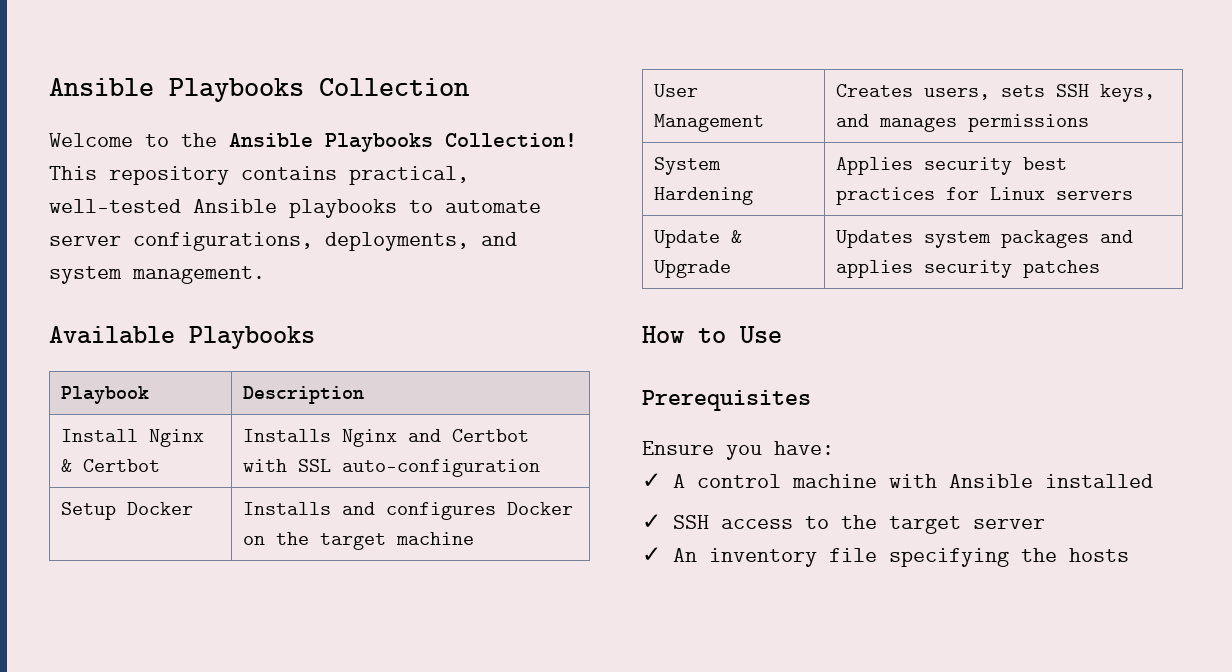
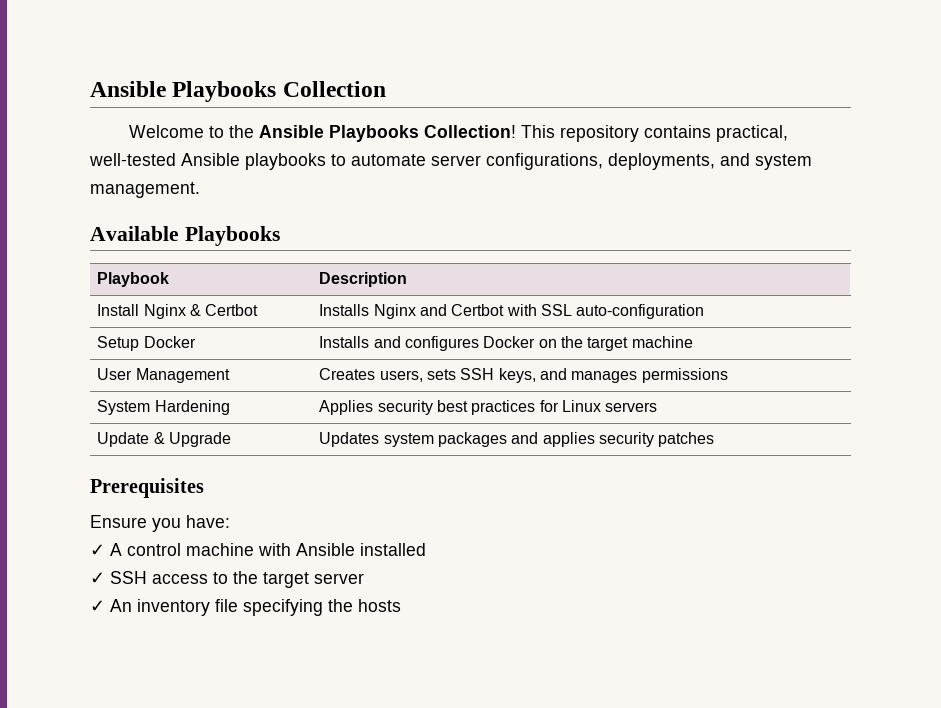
[642,326,782,343] // How to Use -> (715, 439) none

